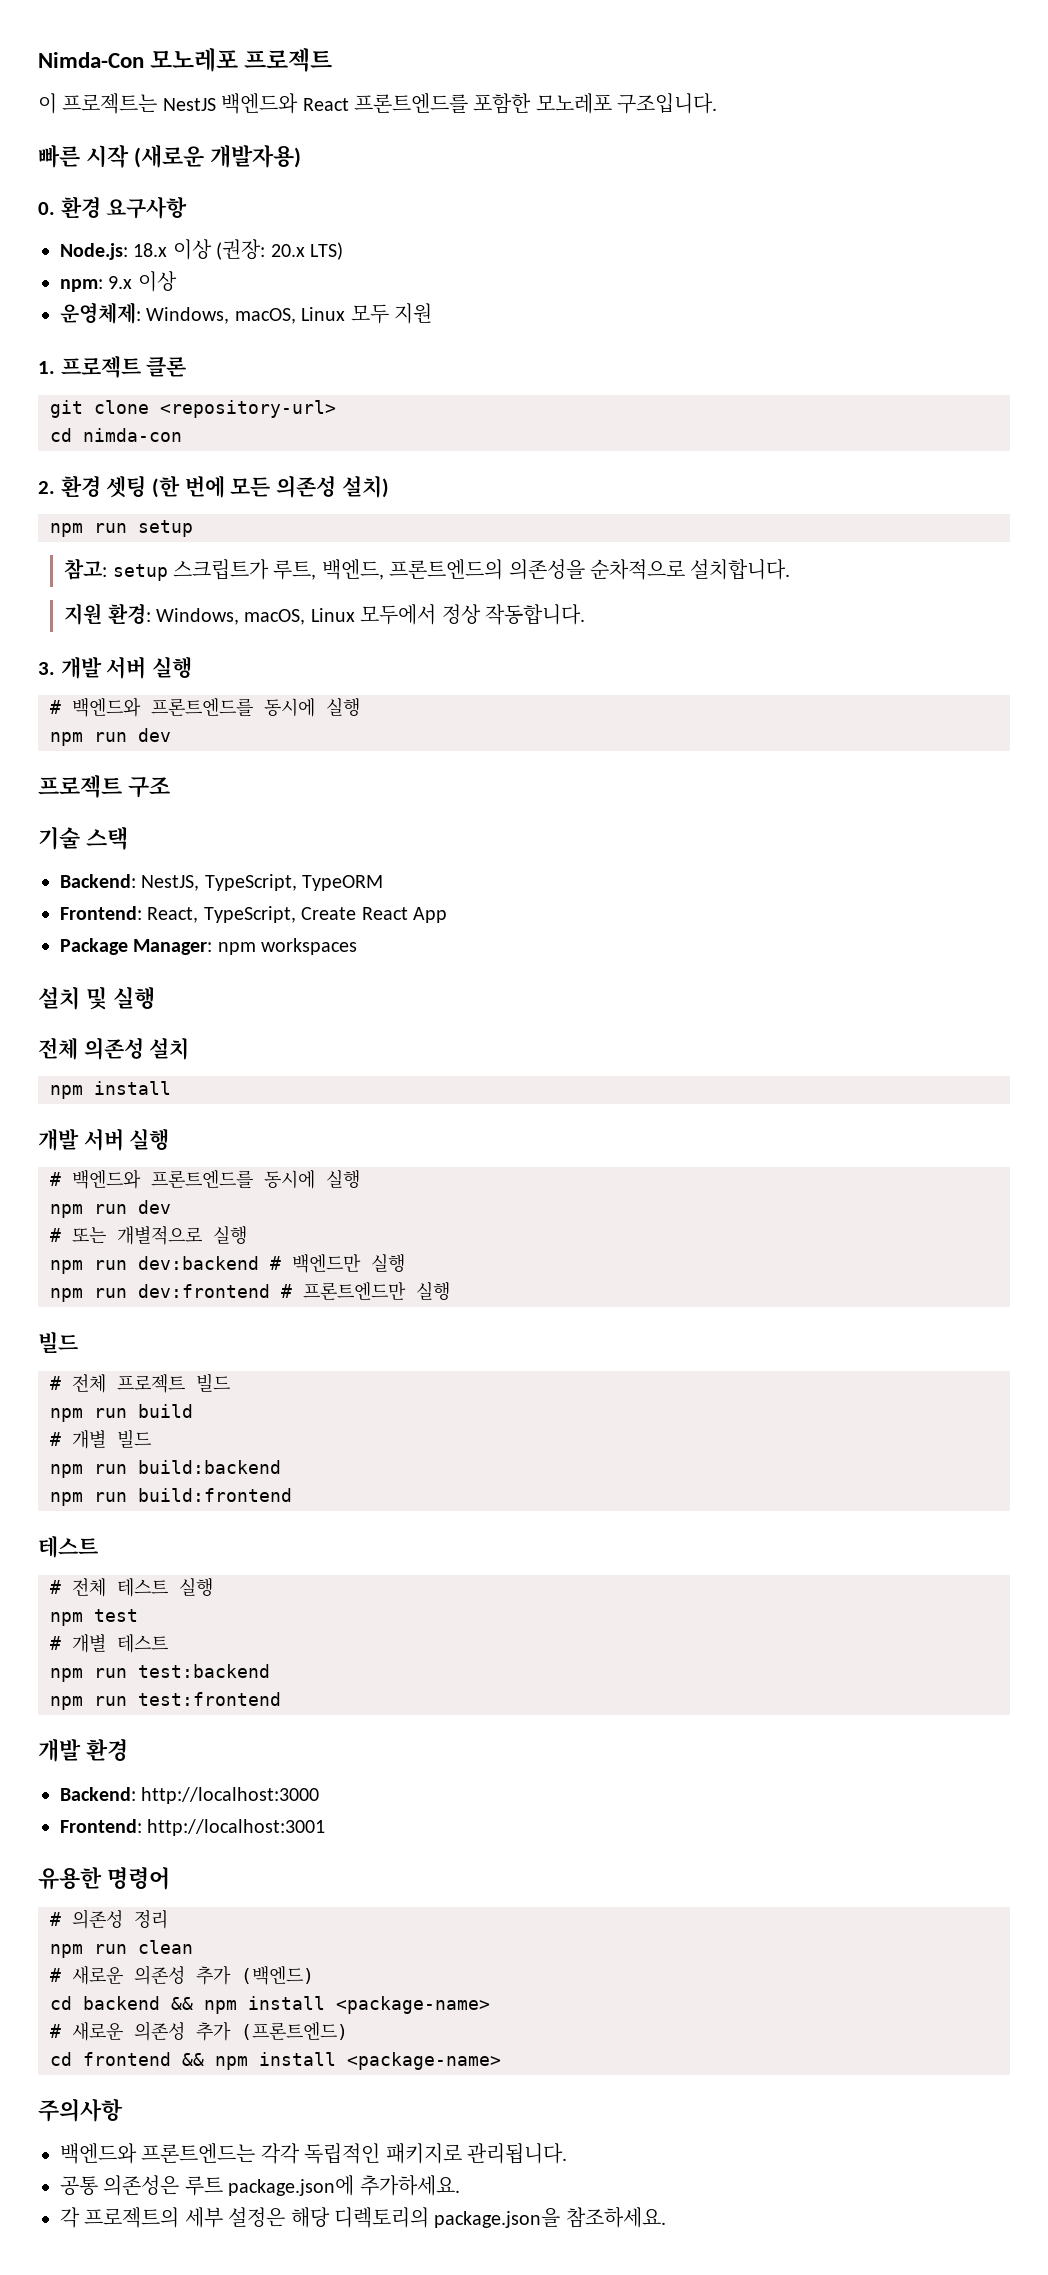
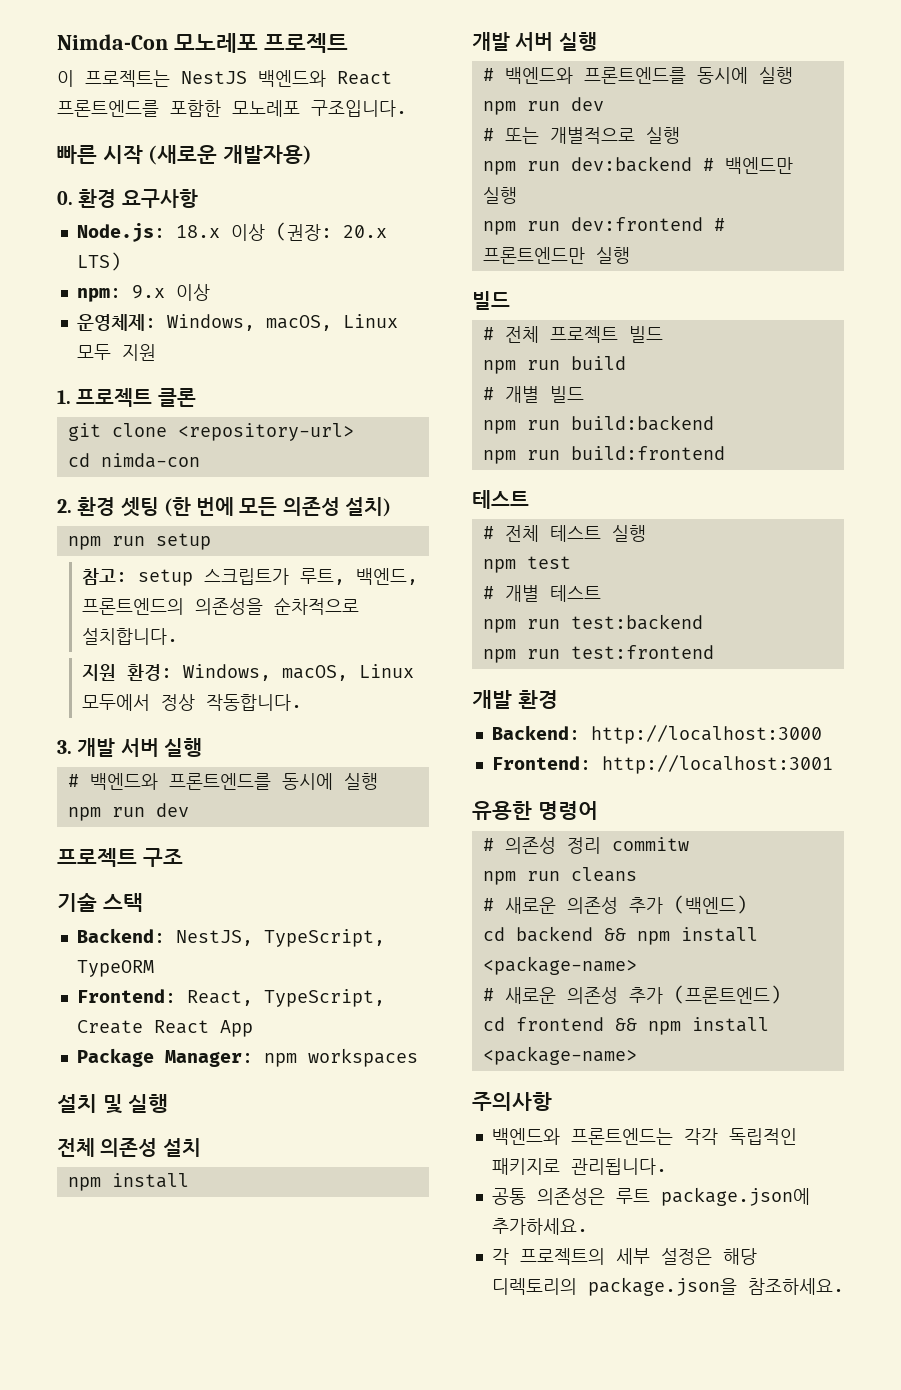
[50,1940,193,1958] // npm run clean -> [611,837,689,851] [482,867,637,885] commitw // npm run cleans

